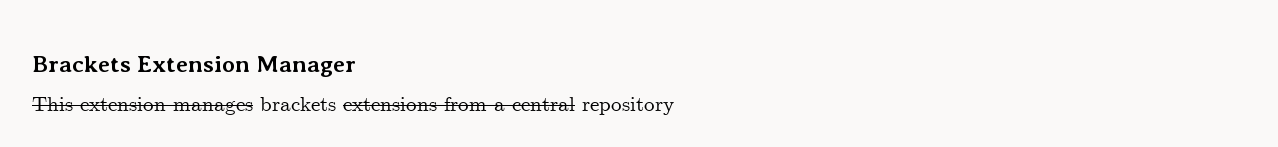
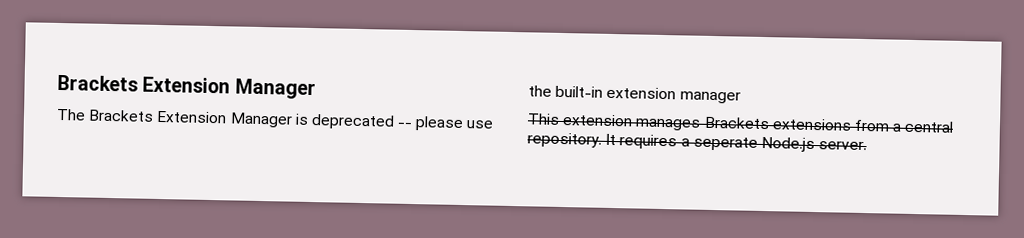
[32,56,356,77] Brackets Extension Manager -> [57,74,316,100] [56,108,494,132] [528,85,741,104] Brackets Extension Manager // The Brackets Extension Manager is deprecated -- please use the built-in extension manager
[260,97,336,111] brackets -> [703,116,770,130] Brackets
[582,97,674,115] repository -> [527,132,868,153] repository. It requires a seperate Node.js server.

